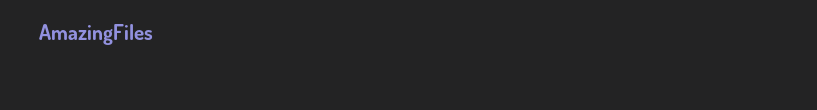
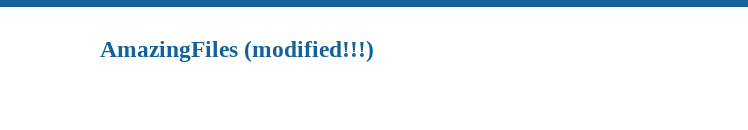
(153, 34) none -> [244,40,375,62] (modified!!!)

